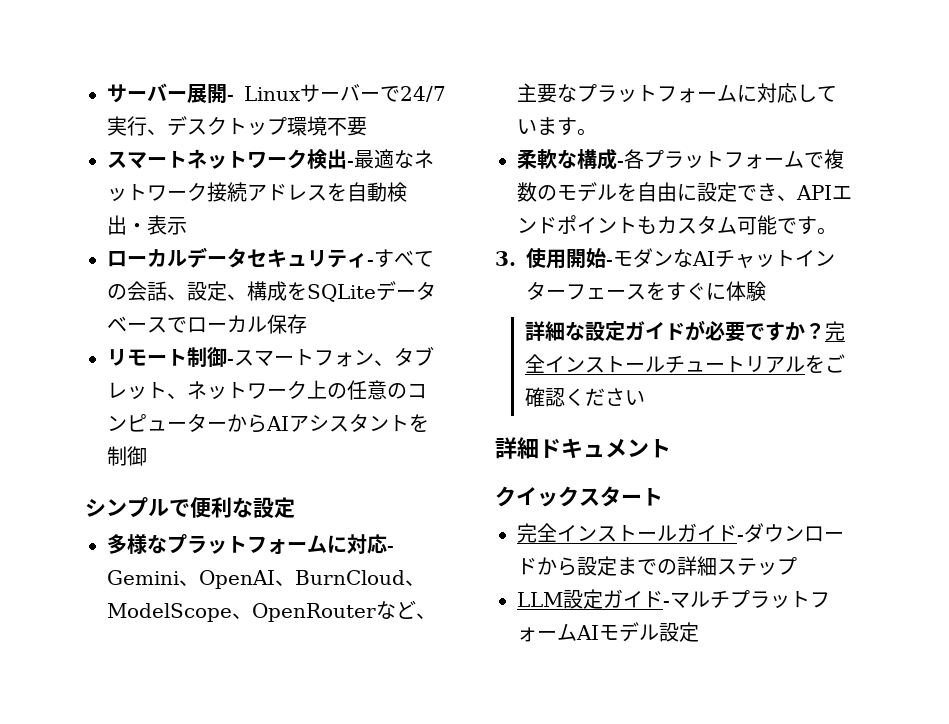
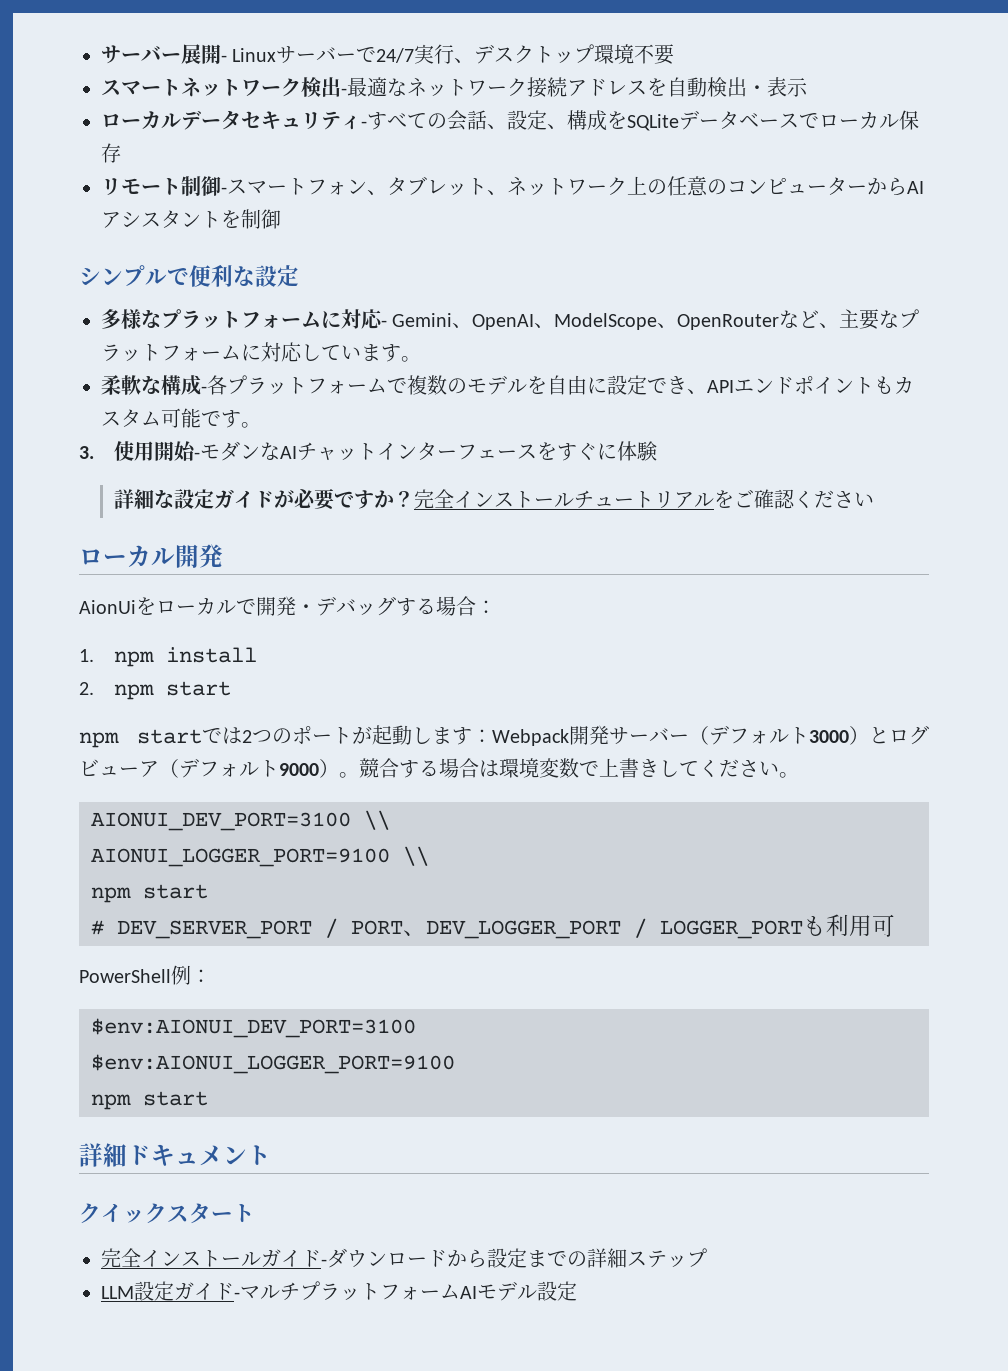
[295,570,425,586] BurnCloud、 -> (555, 325) none
(646, 397) none -> [79,544,223,568] [79,596,496,616] [79,647,258,667] [79,681,232,700] [79,725,929,748] [79,758,799,778] [91,810,390,831] [91,846,429,867] [91,884,208,903] [91,914,895,939] [79,965,211,985] [91,1018,416,1038] [91,1054,455,1074] [91,1091,208,1110] // ローカル開発 // AionUiをローカルで開発・デバッグする場合： // 1. npm install // 2. npm start // npm startでは2つのポートが起動します：Webpack開発サーバー（デフォルト3000）とログビューア（デフォルト9000）。競合する場合は環境変数で上書きしてください。 // AIONUI_DEV_PORT=3100 \\ // AIONUI_LOGGER_PORT=9100 \\ // npm start // # DEV_SERVER_PORT / PORT、DEV_LOGGER_PORT / LOGGER_PORTも利用可 // PowerShell例： // $env:AIONUI_DEV_PORT=3100 // $env:AIONUI_LOGGER_PORT=9100 // npm start

